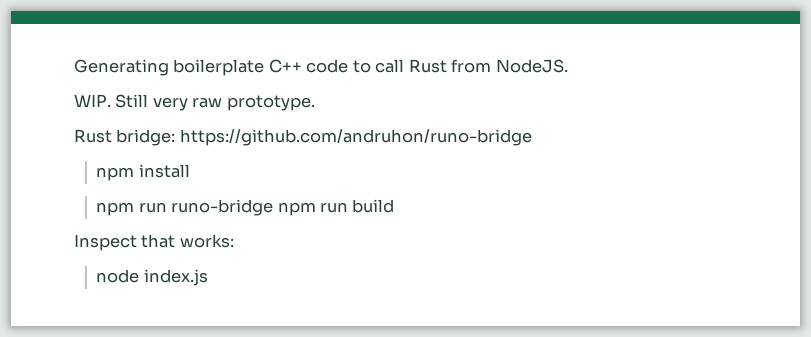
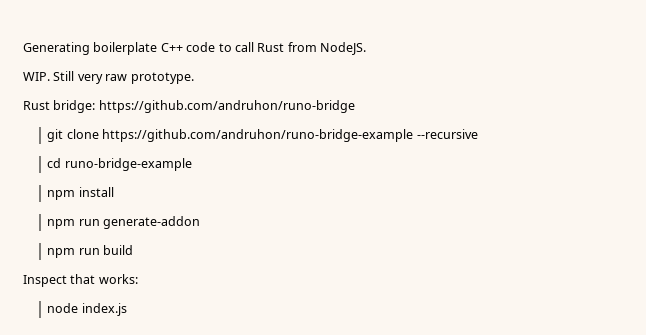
(532, 137) none -> [47,129,478,142] [47,158,192,171] // git clone https://github.com/andruhon/runo-bridge-example --recursive // cd runo-bridge-example
[171,199,274,216] runo-bridge -> [103,216,201,229] generate-addon //

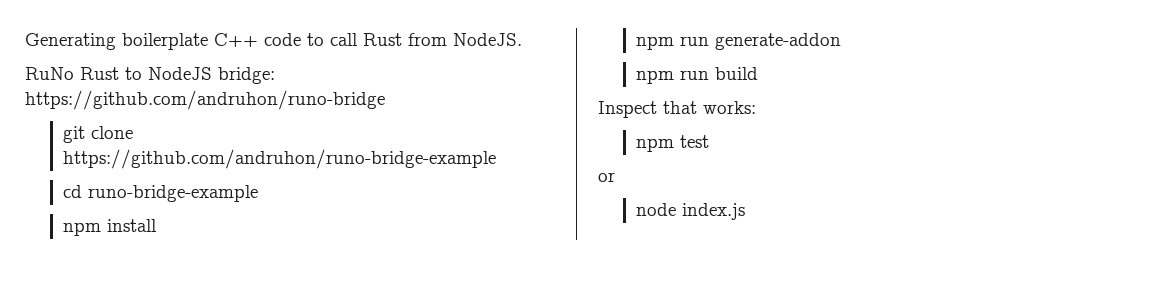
[23,71,194,84] [23,101,50,110] WIP. Still very raw prototype. // Rust -> [25,67,212,80] RuNo Rust to NodeJS
[416,129,478,139] --recursive -> (496, 159) none
(138, 279) none -> [635,135,709,152] [598,172,615,182] // npm test // or

